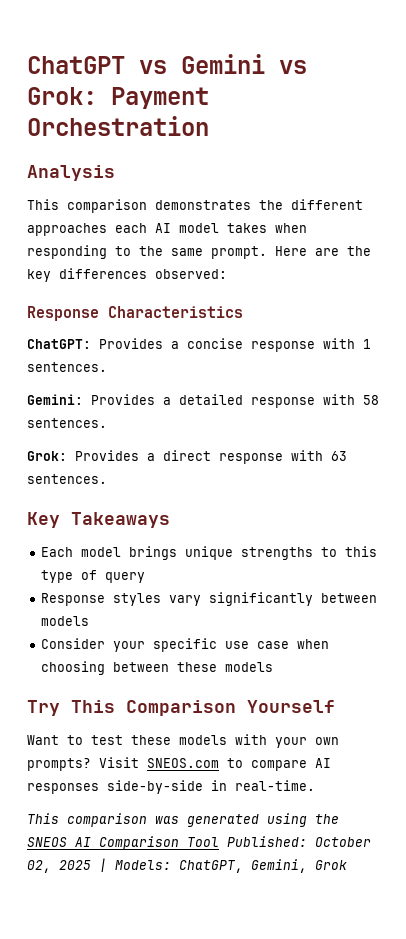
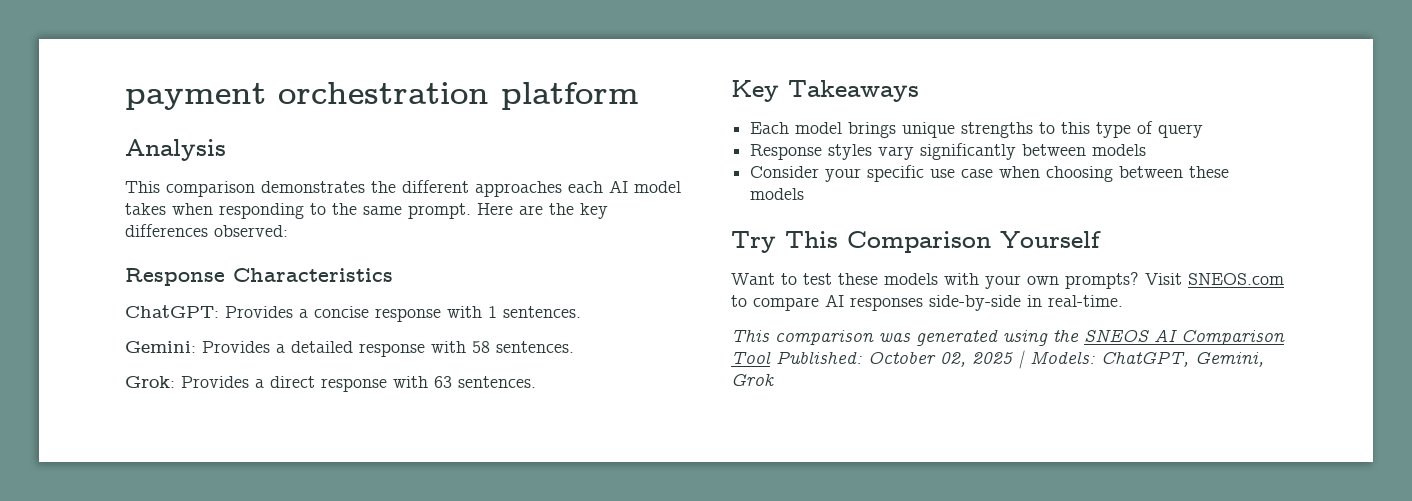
[27,54,307,74] [27,87,209,109] [27,116,209,136] ChatGPT vs Gemini vs Grok: Payment Orchestration -> [125,82,639,110] payment orchestration platform

